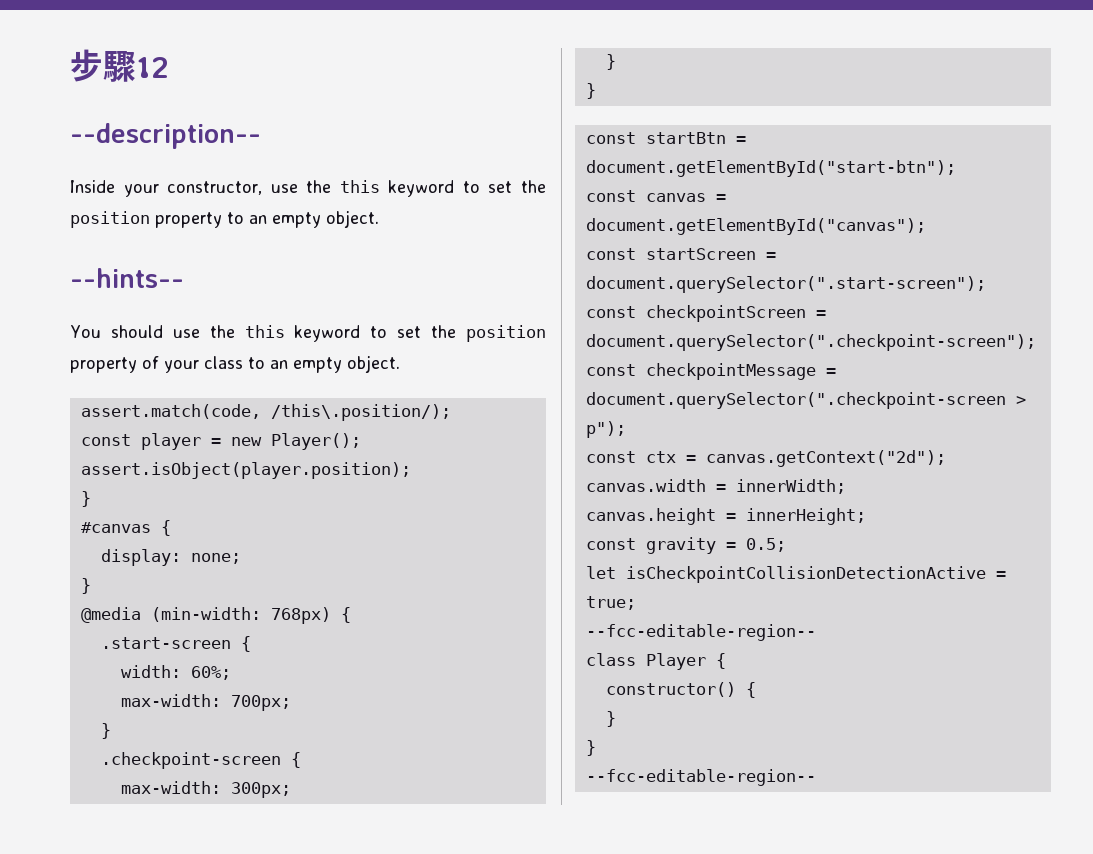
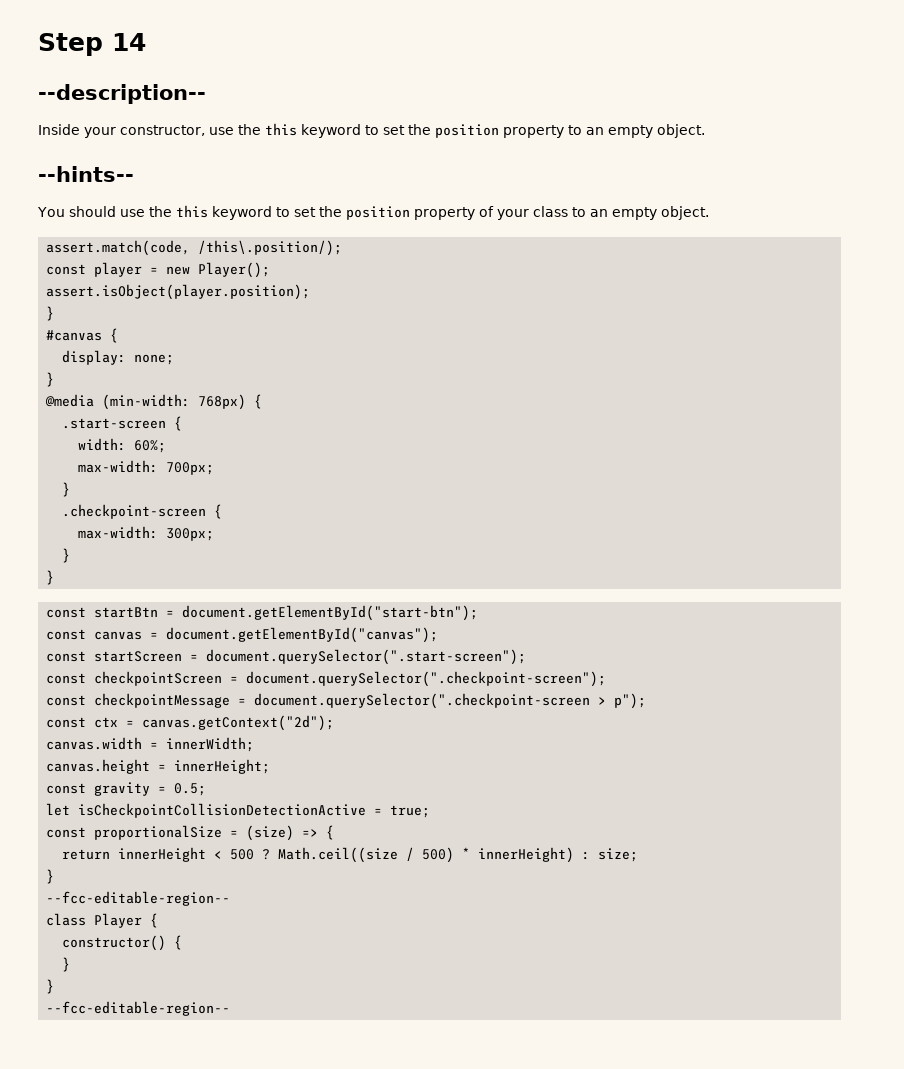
[70,49,169,82] 步驟12 -> [38,33,146,56] Step 14
(636, 603) none -> [46,825,335,841] [62,847,639,863] [46,869,55,884] // const proportionalSize = (size) => { // return innerHeight < 500 ? Math.ceil((size / 500) * innerHeight) : size; // }

